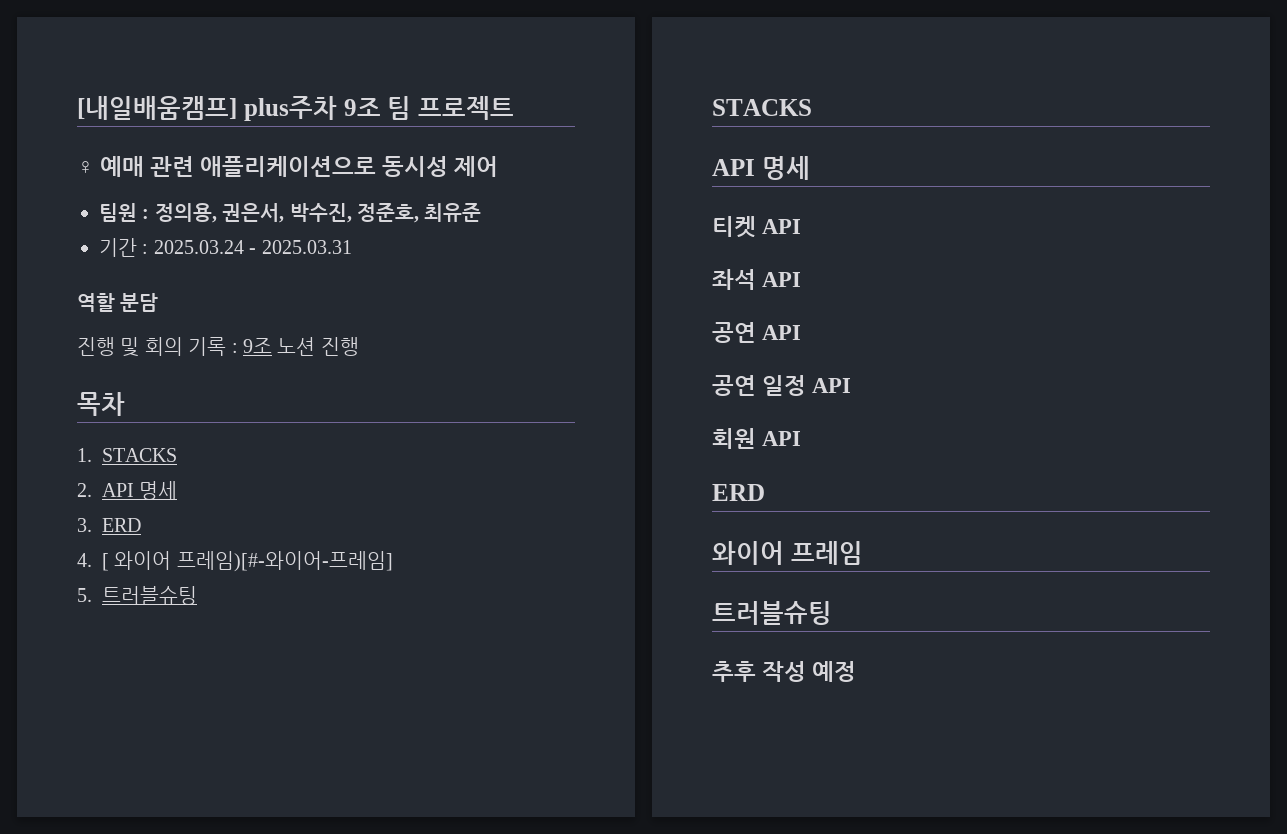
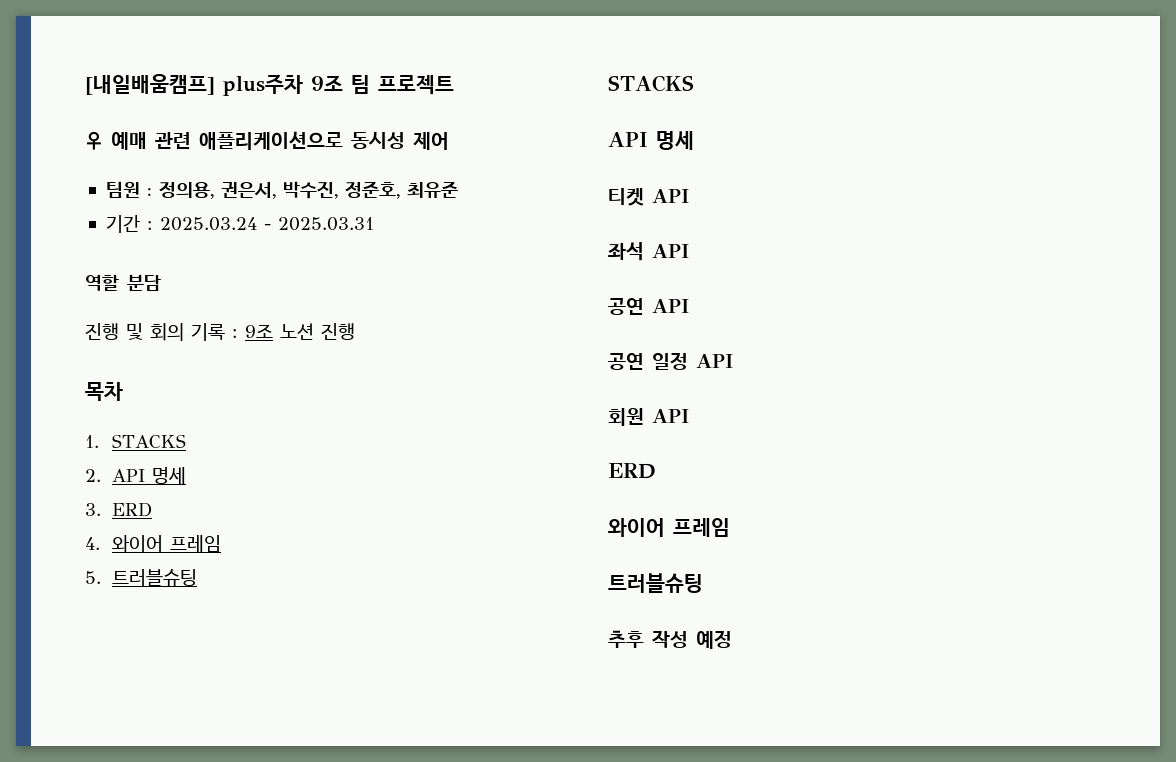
[102,551,393,572] [ 와이어 프레임)[#-와이어-프레임] -> [112,535,222,553] 와이어 프레임

